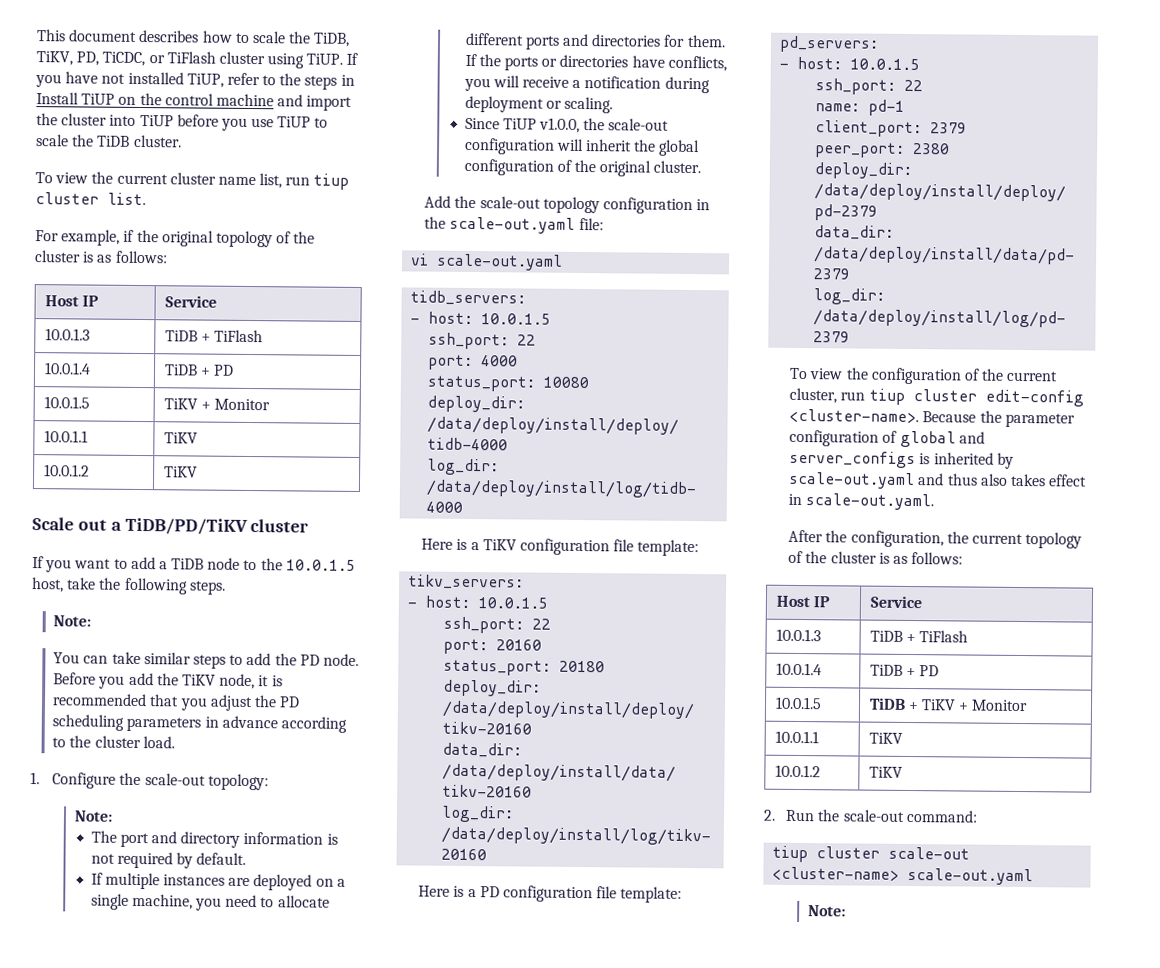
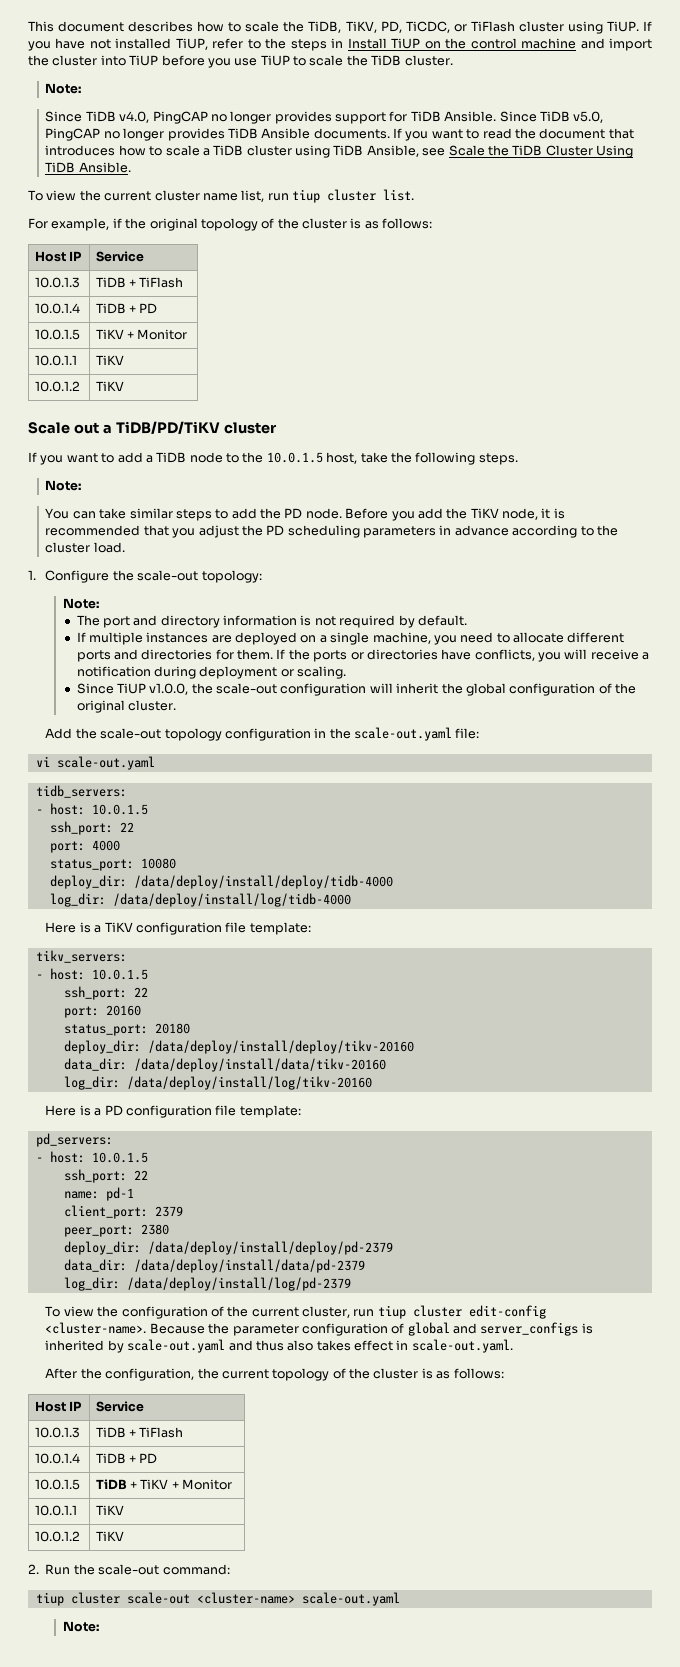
(182, 141) none -> [45,83,82,94] [45,111,604,124] [45,128,634,141] [45,145,634,158] [45,162,131,173] // Note: // Since TiDB v4.0, PingCAP no longer provides support for TiDB Ansible. Since TiDB v5.0, PingCAP no longer provides TiDB Ansible documents. If you want to read the document that introduces how to scale a TiDB cluster using TiDB Ansible, see Scale the TiDB Cluster Using TiDB Ansible.

